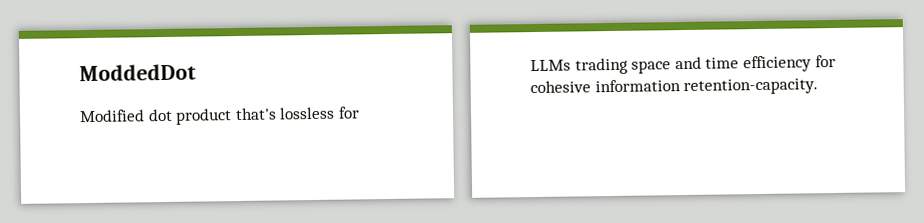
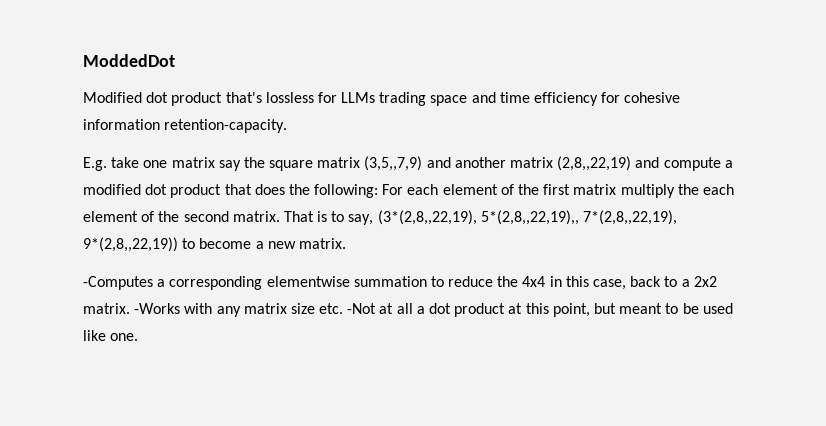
(819, 87) none -> [83,156,733,171] [83,184,734,198] [83,210,678,225] [83,237,346,252] [83,276,717,290] [83,303,733,317] [83,330,139,341] // E.g. take one matrix say the square matrix (3,5,,7,9) and another matrix (2,8,,22,19) and compute a modified dot product that does the following: For each element of the first matrix multiply the each element of the second matrix. That is to say, (3*(2,8,,22,19), 5*(2,8,,22,19),, 7*(2,8,,22,19), 9*(2,8,,22,19)) to become a new matrix. // -Computes a corresponding elementwise summation to reduce the 4x4 in this case, back to a 2x2 matrix. -Works with any matrix size etc. -Not at all a dot product at this point, but meant to be used like one.

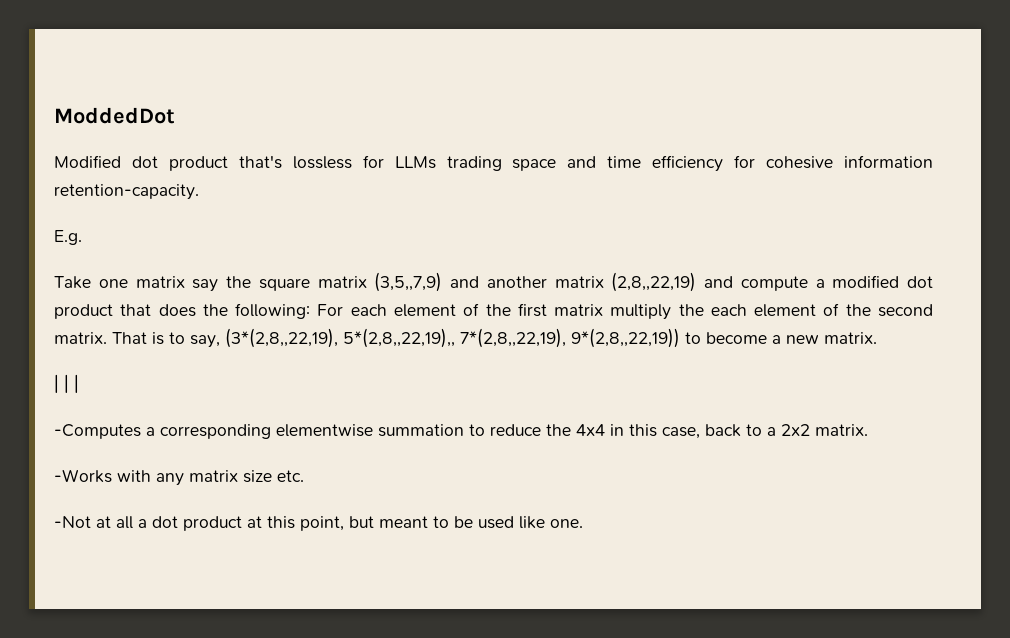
[111,157,140,168] take -> [54,276,91,289] // Take
(346, 243) none -> [54,374,79,393] // | | |
(130, 308) none -> (868, 430) //
(344, 308) none -> (304, 476) //

